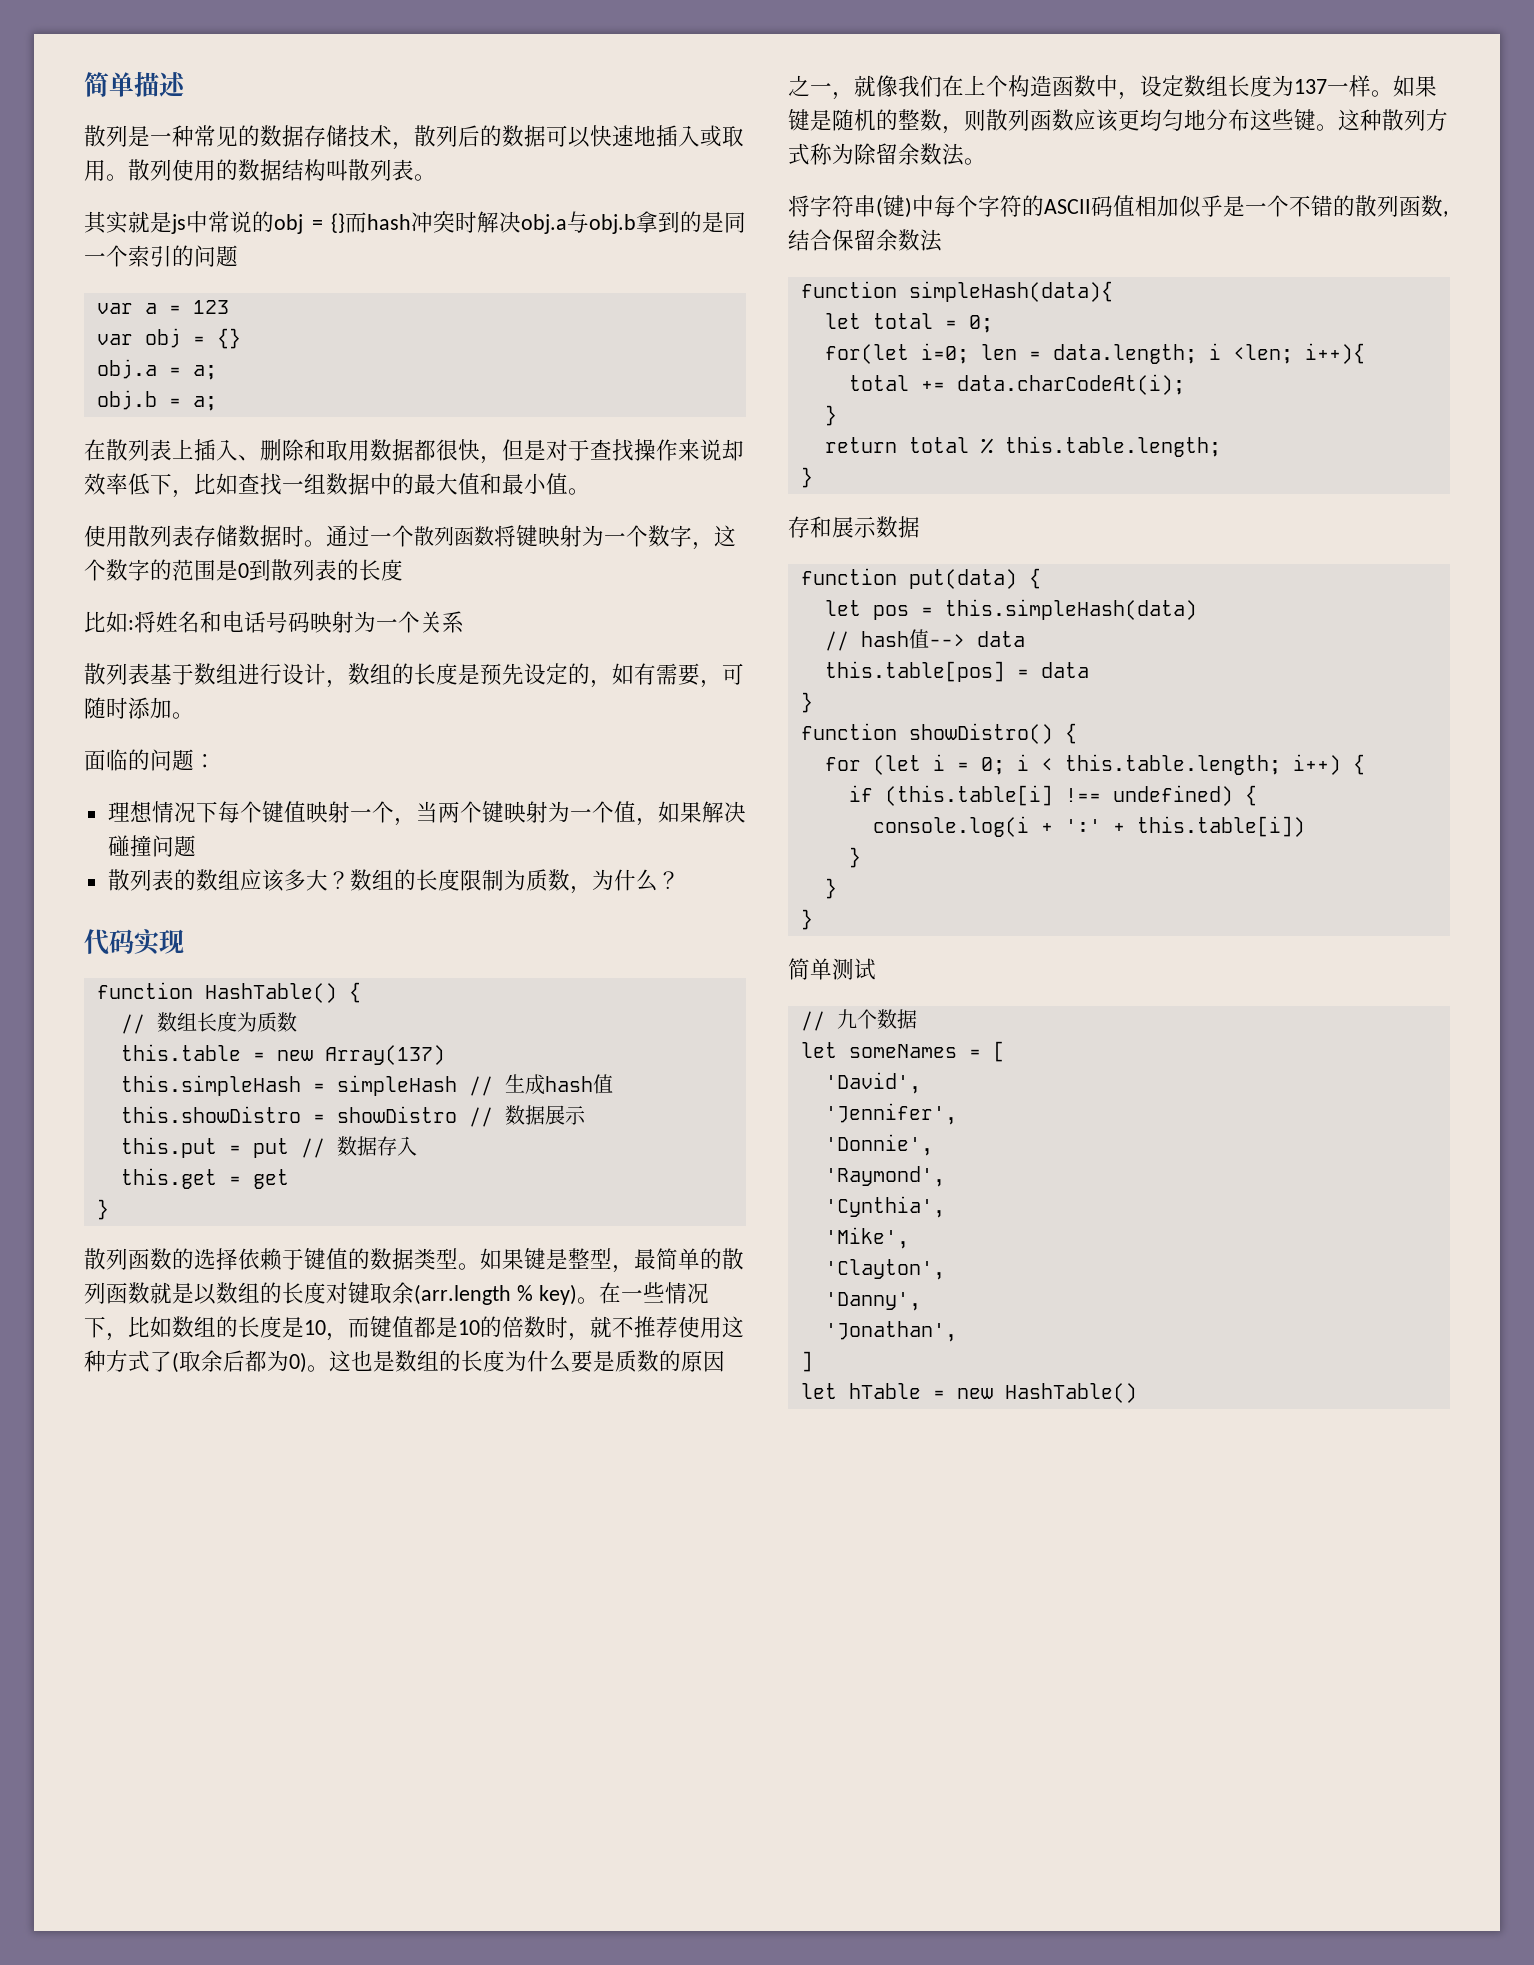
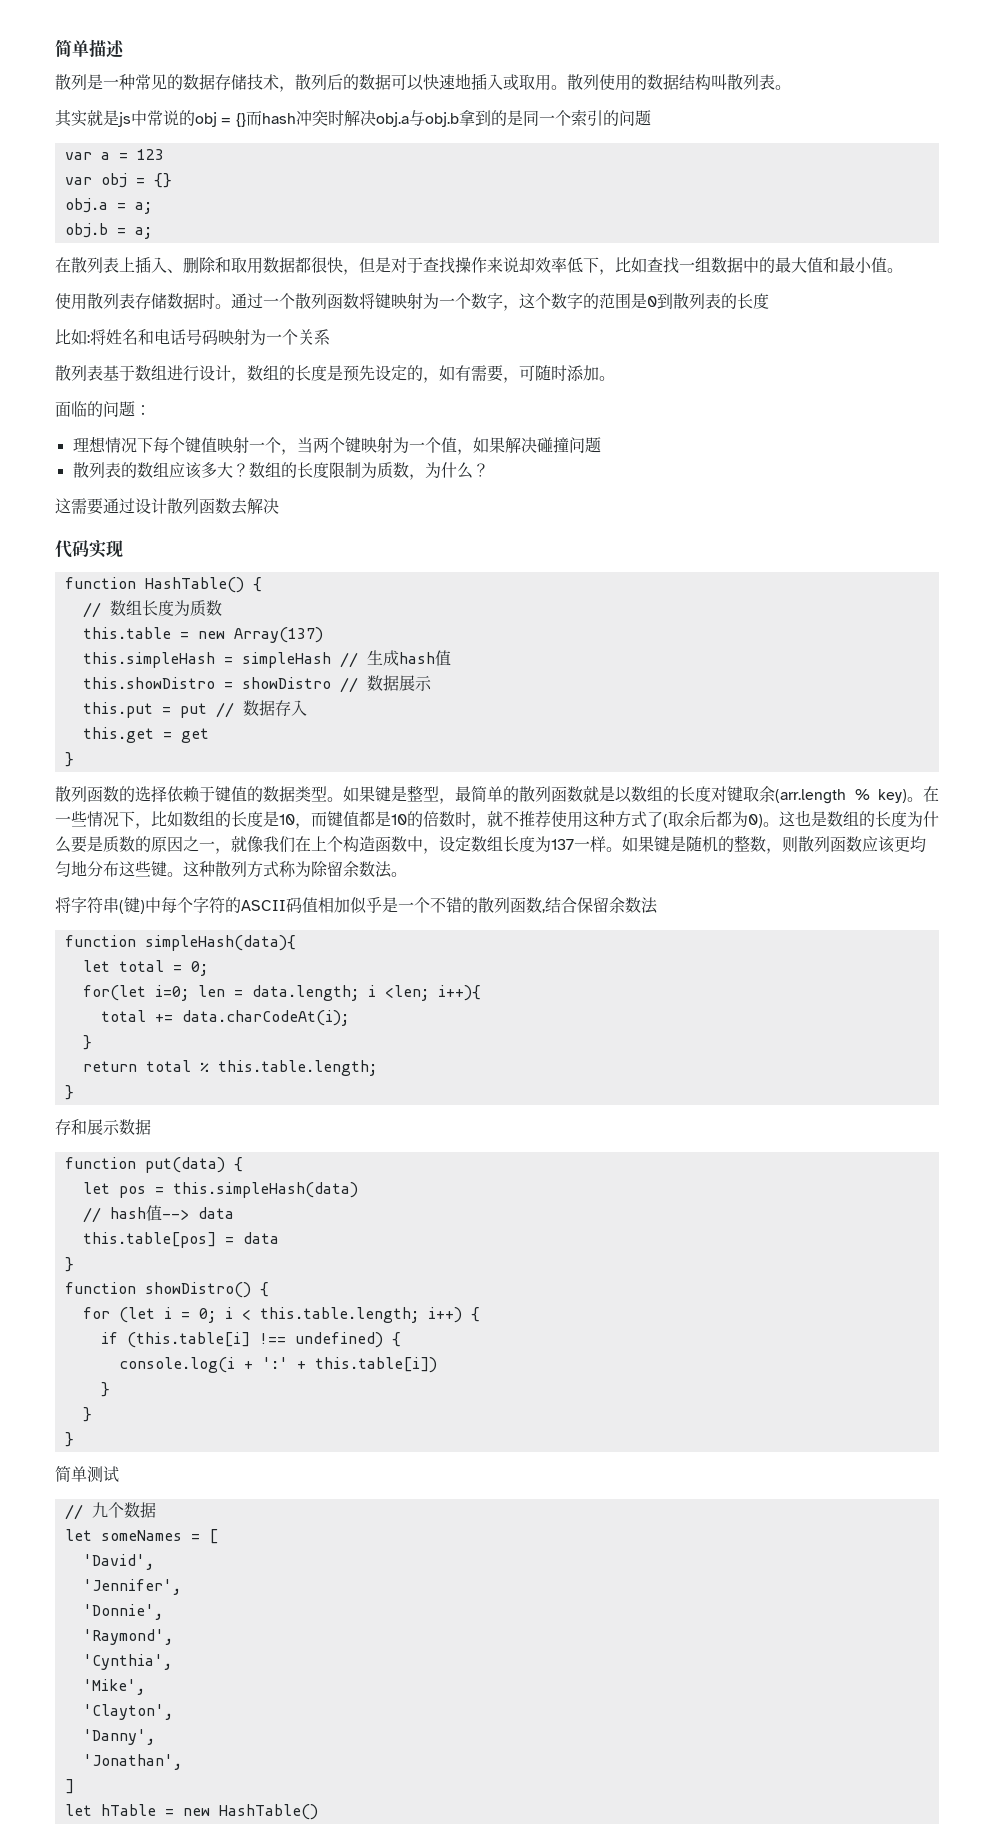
(680, 880) none -> [55,498,279,515] // 这需要通过设计散列函数去解决

